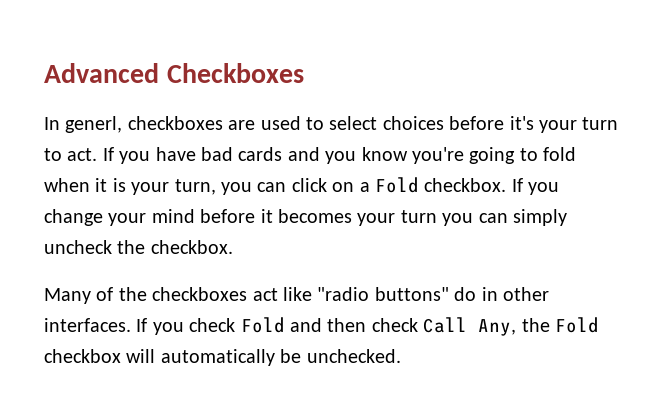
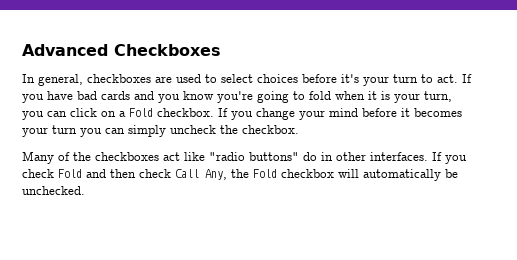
[65,116,123,133] generl, -> [38,74,83,86] general,

